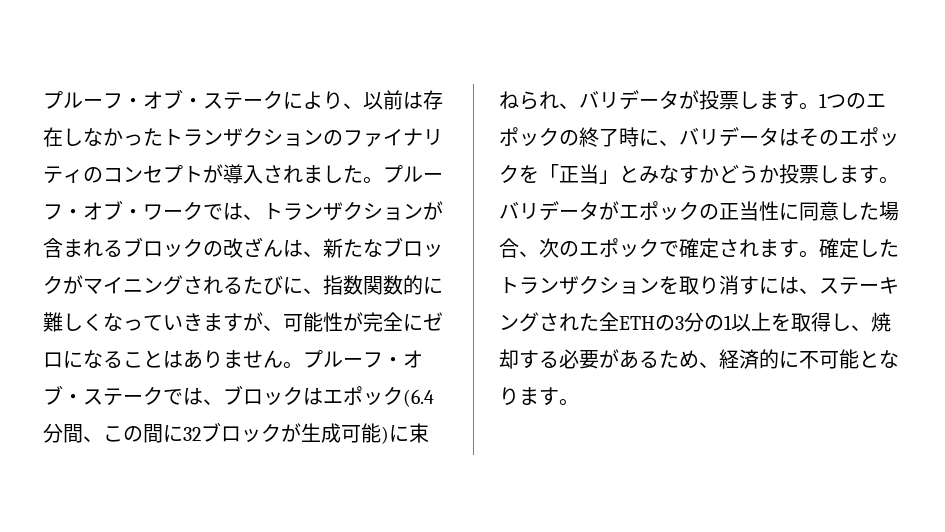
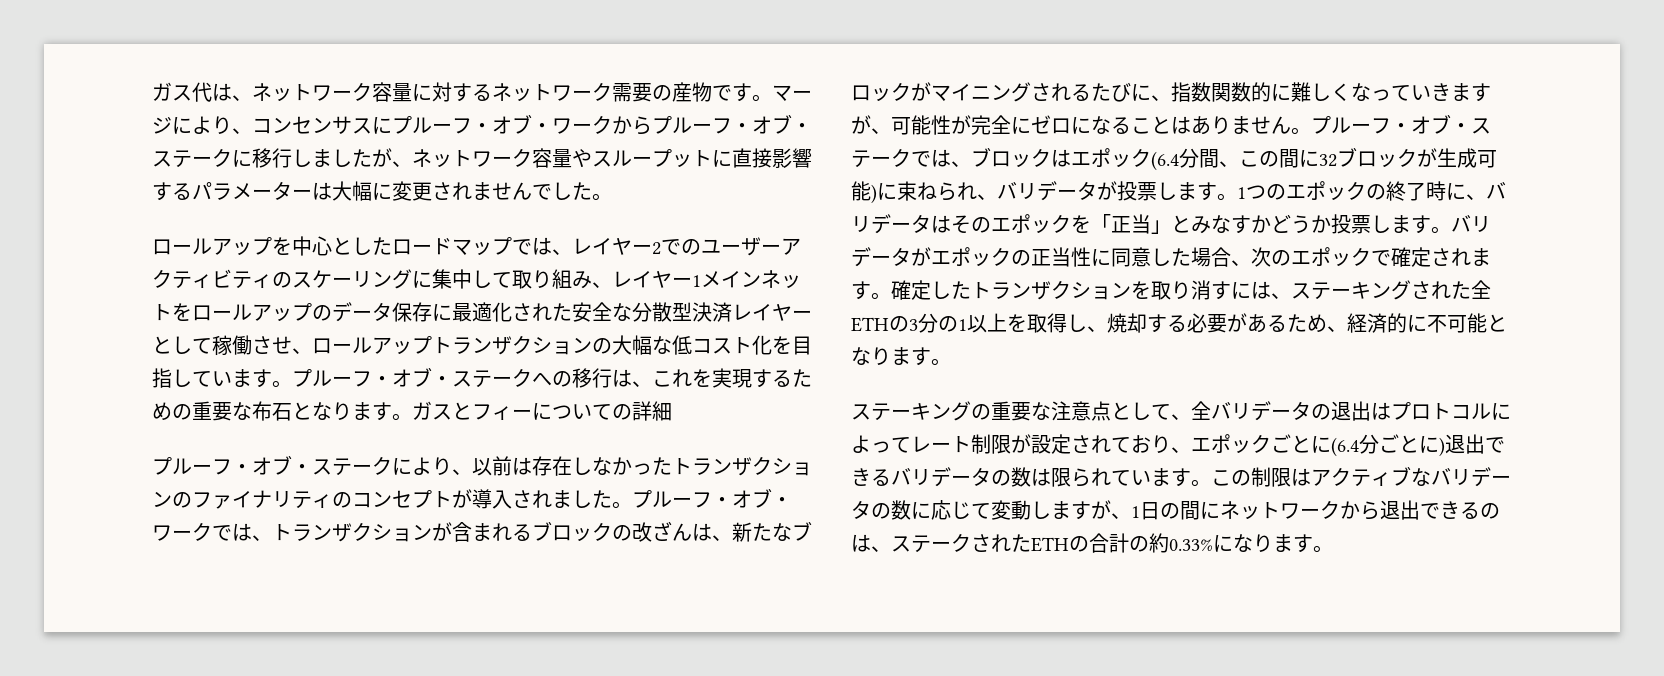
(43, 100) none -> [152,82,812,102] [152,114,812,135] [152,148,812,168] [152,181,612,201] [152,236,801,256] [152,269,801,289] [152,302,812,322] [152,335,812,356] [152,367,812,388] [152,401,672,421] ガス代は、ネットワーク容量に対するネットワーク需要の産物です。マージにより、コンセンサスにプルーフ・オブ・ワークからプルーフ・オブ・ステークに移行しましたが、ネットワーク容量やスループットに直接影響するパラメーターは大幅に変更されませんでした。 // ロールアップを中心としたロードマップでは、レイヤー2でのユーザーアクティビティのスケーリングに集中して取り組み、レイヤー1メインネットをロールアップのデータ保存に最適化された安全な分散型決済レイヤーとして稼働させ、ロールアップトランザクションの大幅な低コスト化を目指しています。プルーフ・オブ・ステークへの移行は、これを実現するための重要な布石となります。ガスとフィーについての詳細 //
(579, 402) none -> [851,401,1511,421] [851,434,1505,457] [851,466,1511,487] [851,500,1500,520] [851,533,1333,553] // ステーキングの重要な注意点として、全バリデータの退出はプロトコルによってレート制限が設定されており、エポックごとに(6.4分ごとに)退出できるバリデータの数は限られています。この制限はアクティブなバリデータの数に応じて変動しますが、1日の間にネットワークから退出できるのは、ステークされたETHの合計の約0.33%になります。

